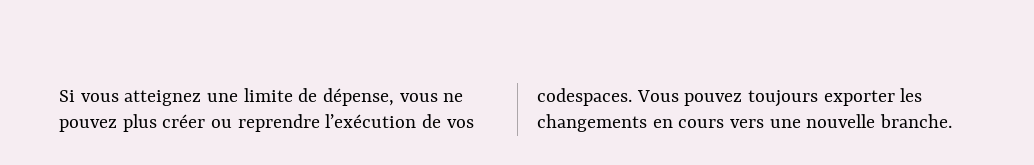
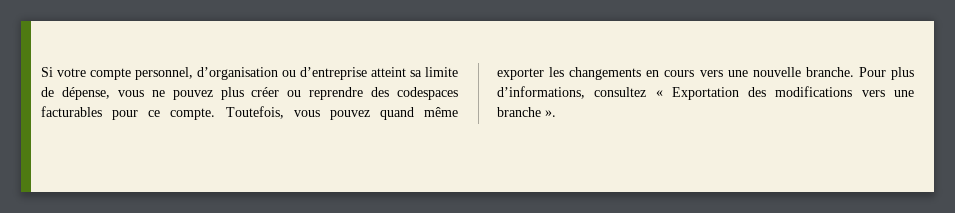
[80,90,239,106] vous atteignez une -> [57,67,422,80] votre compte personnel, d’organisation ou d’entreprise atteint sa
[325,114,474,128] [537,88,819,107] l’exécution de vos codespaces. Vous pouvez toujours -> [371,87,458,100] [41,106,458,120] des codespaces facturables pour ce compte. Toutefois, vous pouvez quand même
(953, 121) none -> [858,67,914,80] [497,86,914,100] [497,107,556,117] Pour plus d’informations, consultez « Exportation des modifications vers une branche ».

